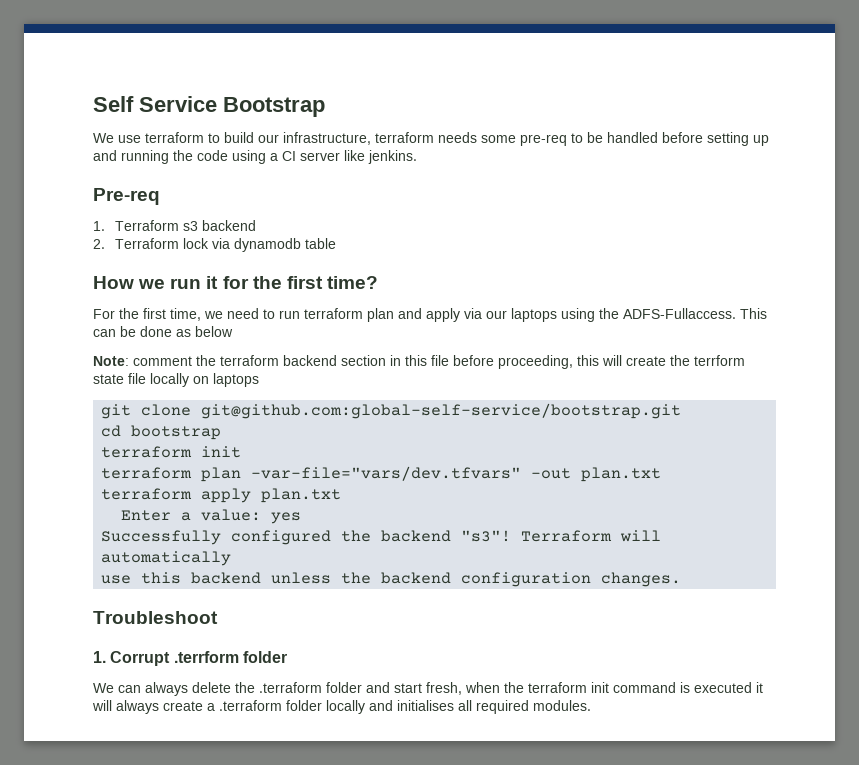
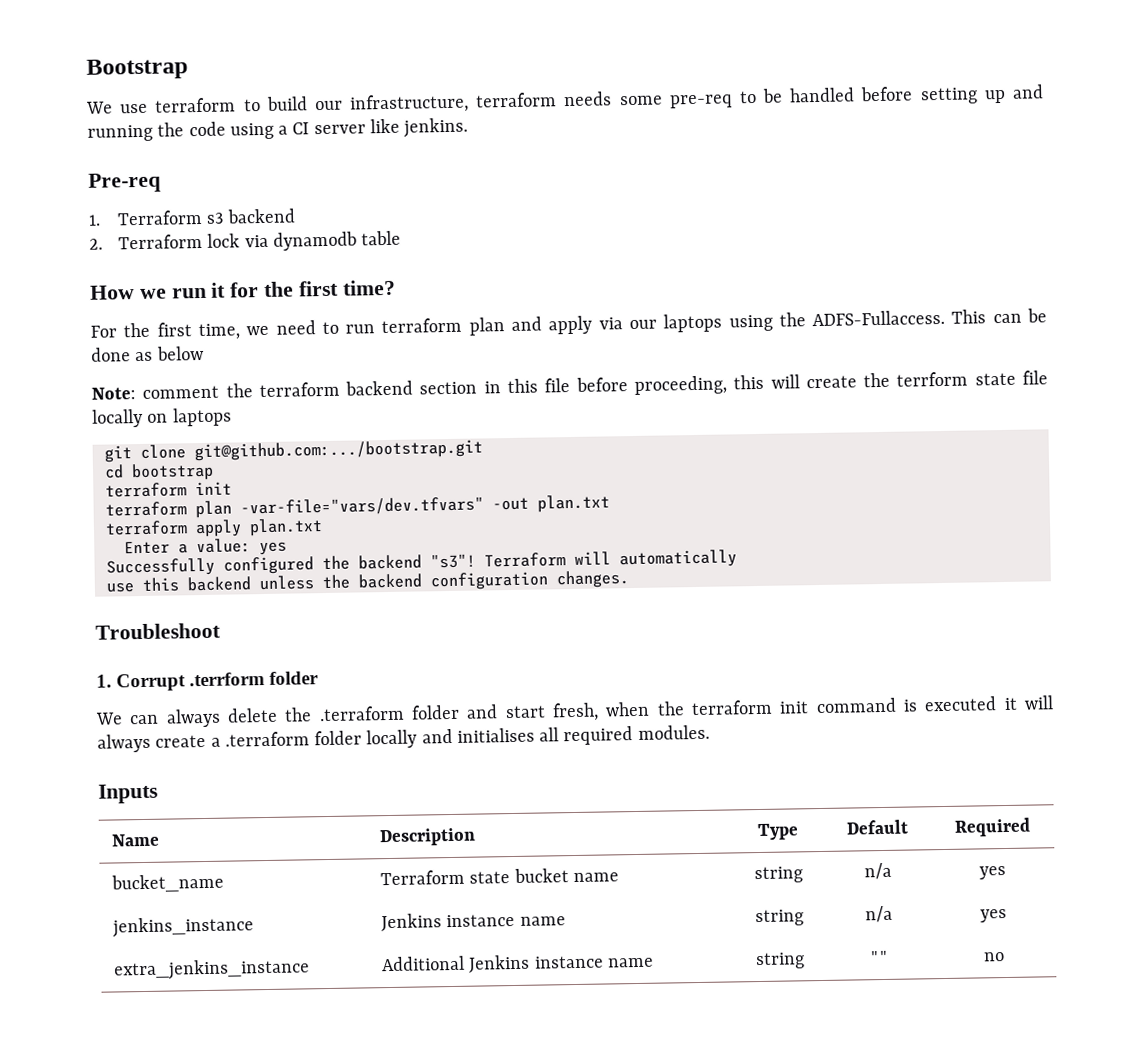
[93,96,217,112] Self Service -> (86, 69) none
[201,403,682,419] git@github.com:global-self-service/bootstrap.git -> [193,439,483,462] git@github.com:.../bootstrap.git
(591, 705) none -> [98,783,158,804] [111,833,161,847] [379,827,477,847] [757,823,799,841] [845,819,909,835] [953,817,1031,837] [111,873,225,893] [380,868,619,886] [754,866,803,884] [863,862,892,880] [979,866,1006,880] [112,916,255,938] [381,913,566,932] [755,909,804,927] [864,905,893,923] [980,909,1007,923] [113,958,311,981] [381,954,654,973] [755,952,805,970] [869,949,889,964] [983,952,1005,962] // Inputs // Name | Description | Type | Default | Required // bucket_name | Terraform state bucket name | string | n/a | yes // jenkins_instance | Jenkins instance name | string | n/a | yes // extra_jenkins_instance | Additional Jenkins instance name | string | "" | no

